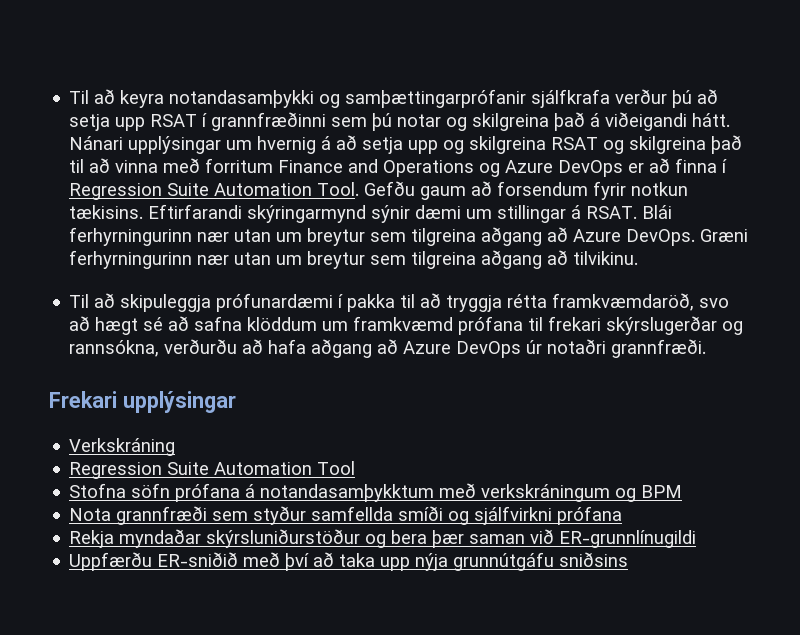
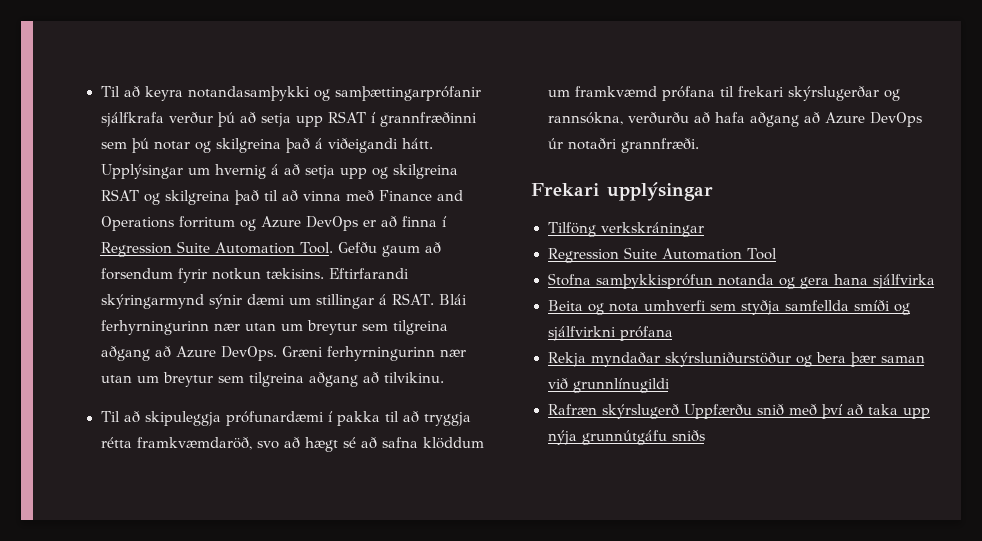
[69,136,222,154] Nánari upplýsingar -> [100,164,183,179] Upplýsingar
[205,158,274,173] forritum -> (375, 196) none
(475, 168) none -> [178,216,235,228] forritum
[69,438,176,456] Verkskráning -> [547,222,704,237] Tilföng verkskráningar
[131,483,683,502] [69,506,307,525] söfn prófana á notandasamþykktum með verkskráningum og BPM // Nota grannfræði sem styður -> [595,274,935,289] [547,300,780,315] samþykkisprófun notanda og gera hana sjálfvirka // Beita og nota umhverfi sem styðja
[559,530,697,548] [69,552,239,571] ER-grunnlínugildi // Uppfærðu ER-sniðið -> [572,378,670,393] [547,404,784,419] grunnlínugildi // Rafræn skýrslugerð Uppfærðu snið
[559,552,629,567] sniðsins -> [671,430,705,442] sniðs

